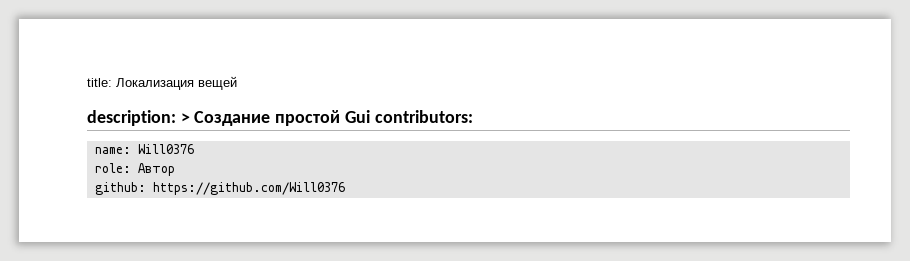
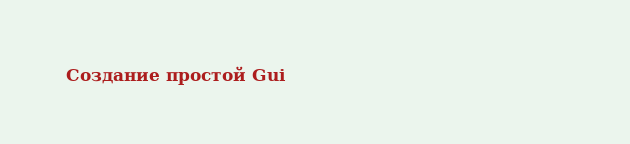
[87,76,237,90] [87,110,473,126] [94,144,194,154] [94,163,175,176] [94,182,345,195] title: Локализация вещей // description: > Создание простой Gui contributors: // name: Will0376 // role: Автор // github: https://github.com/Will0376 -> [66,66,286,85] Создание простой Gui

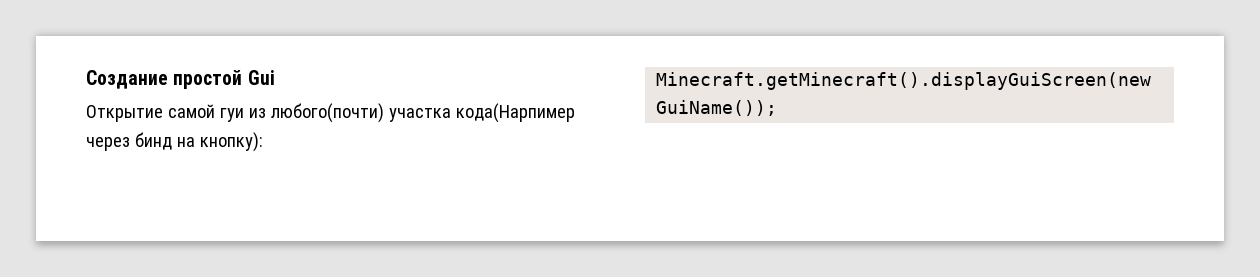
(286, 75) none -> [86,103,575,123] [86,132,263,152] [656,72,1152,90] [656,100,778,116] // Открытие самой гуи из любого(почти) участка кода(Нарпимер через бинд на кнопку): // Minecraft.getMinecraft().displayGuiScreen(new GuiName());

